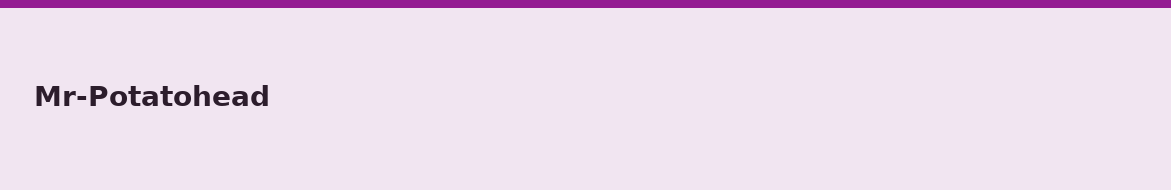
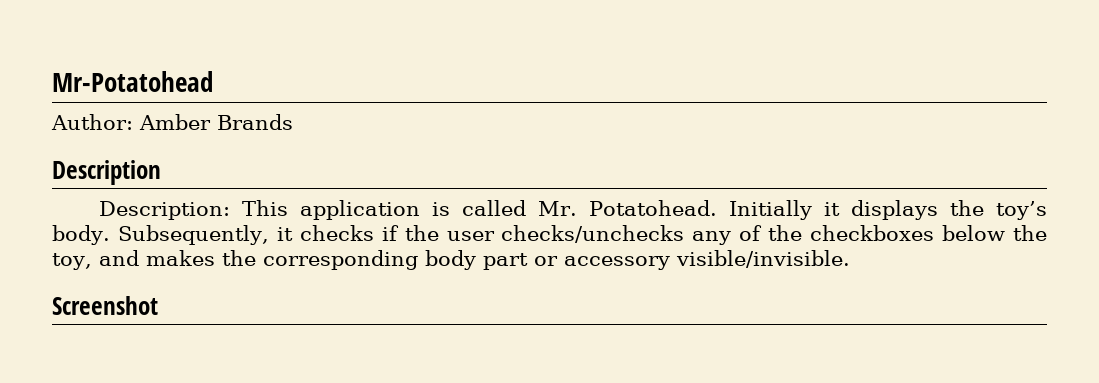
(270, 95) none -> [51,114,293,130] [52,160,161,185] [98,200,1047,220] [52,225,1048,245] [52,250,850,270] [52,296,158,315] // Author: Amber Brands // Description // Description: This application is called Mr. Potatohead. Initially it displays the toy’s body. Subsequently, it checks if the user checks/unchecks any of the checkboxes below the toy, and makes the corresponding body part or accessory visible/invisible. // Screenshot

